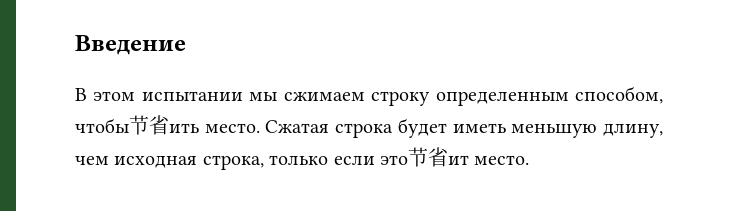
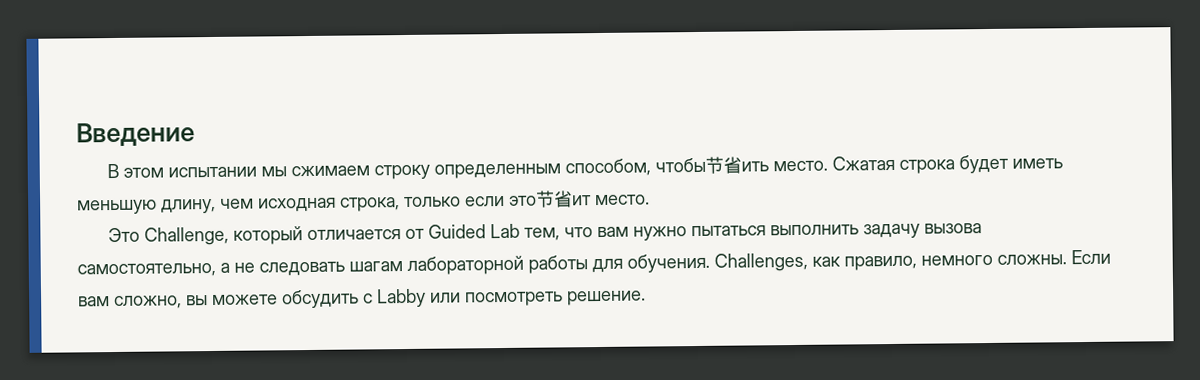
(530, 160) none -> [108,223,983,246] [77,249,1111,278] [78,288,646,310] // Это Challenge, который отличается от Guided Lab тем, что вам нужно пытаться выполнить задачу вызова самостоятельно, а не следовать шагам лабораторной работы для обучения. Challenges, как правило, немного сложны. Если вам сложно, вы можете обсудить с Labby или посмотреть решение.

